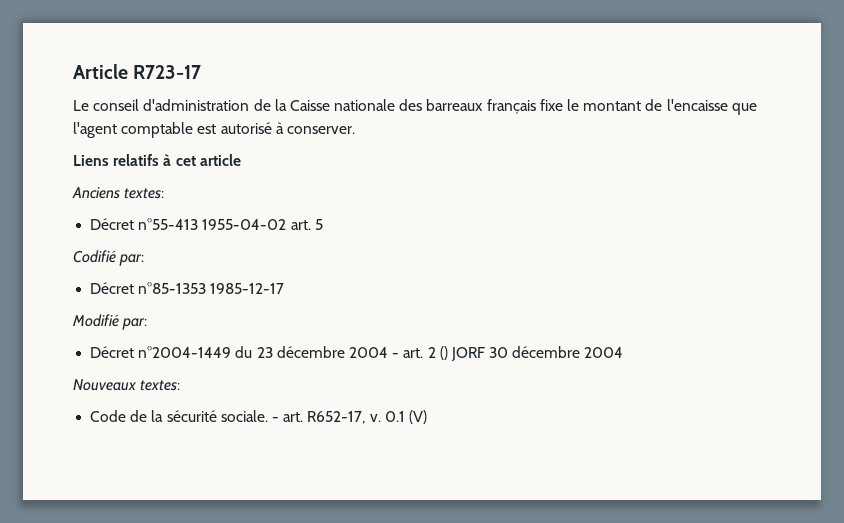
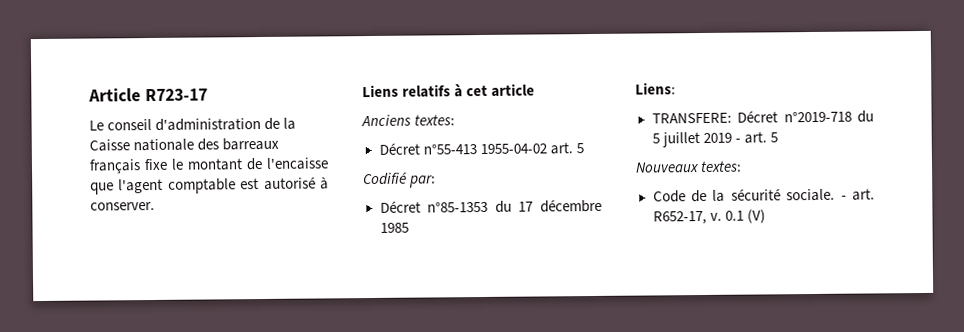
[210,283,285,294] [72,314,148,330] [90,346,624,361] 1985-12-17 // Modifié par: // Décret n°2004-1449 du 23 décembre 2004 - art. 2 () JORF 30 décembre 2004 -> [494,198,602,213] [379,222,409,233] [635,82,676,95] [651,110,874,124] [651,131,778,148] du 17 décembre 1985 // Liens: // TRANSFERE: Décret n°2019-718 du 5 juillet 2019 - art. 5

